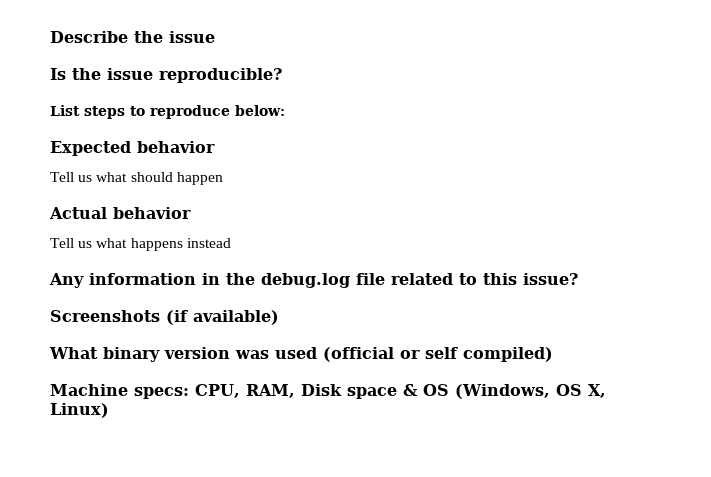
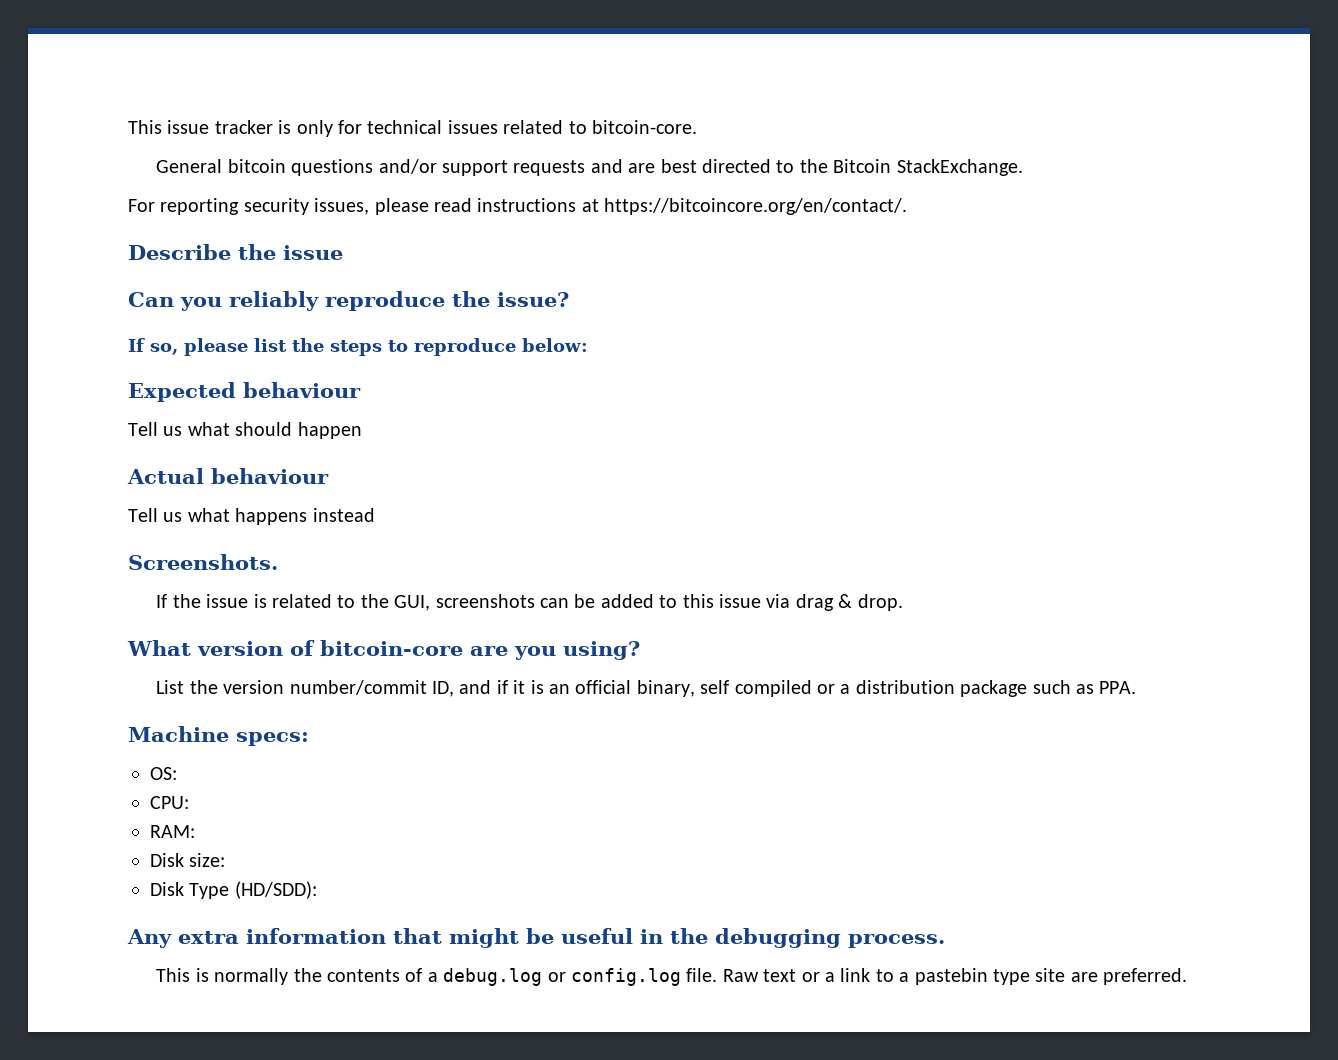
[50,31,215,43] [50,68,282,83] [50,105,80,116] Describe the issue // Is the issue reproducible? // List -> [128,120,697,137] [156,159,1023,176] [128,198,908,215] [128,244,343,260] [128,291,569,311] [128,338,324,356] This issue tracker is only for technical issues related to bitcoin-core. // General bitcoin questions and/or support requests and are best directed to the Bitcoin StackExchange. // For reporting security issues, please read instructions at https://bitcoincore.org/en/contact/. // Describe the issue // Can you reliably reproduce the issue? // If so, please list the
[137,141,215,153] behavior -> [243,382,361,398] behaviour
[113,207,191,219] behavior -> [211,468,329,484] behaviour
[49,273,578,288] [50,310,279,325] [49,347,553,362] [50,384,606,399] [50,403,109,418] Any information in the debug.log file related to this issue? // Screenshots (if available) // What binary version was used (official or self compiled) // Machine specs: CPU, RAM, Disk space & OS (Windows, OS X, Linux) -> [128,554,278,570] [156,594,903,611] [127,640,640,660] [156,680,1137,697] [128,726,309,746] [150,767,177,780] [150,796,189,809] [150,825,195,838] [150,853,226,867] [150,881,317,899] [127,928,945,948] [156,968,1188,986] Screenshots. // If the issue is related to the GUI, screenshots can be added to this issue via drag & drop. // What version of bitcoin-core are you using? // List the version number/commit ID, and if it is an official binary, self compiled or a distribution package such as PPA. // Machine specs: // OS: // CPU: // RAM: // Disk size: // Disk Type (HD/SDD): // Any extra information that might be useful in the debugging process. // This is normally the contents of a debug.log or config.log file. Raw text or a link to a pastebin type site are preferred.

